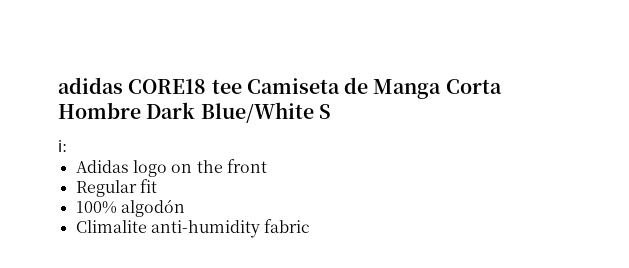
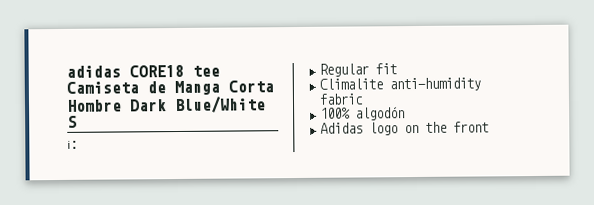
(67, 146) none -> [319,63,398,77] [319,77,482,92] [319,93,365,105] [320,106,406,121] // Regular fit // Climalite anti-humidity fabric // 100% algodón
[75,179,157,197] [75,199,185,217] [75,219,311,238] // Regular fit // 100% algodón // Climalite anti-humidity fabric -> (490, 127) none

